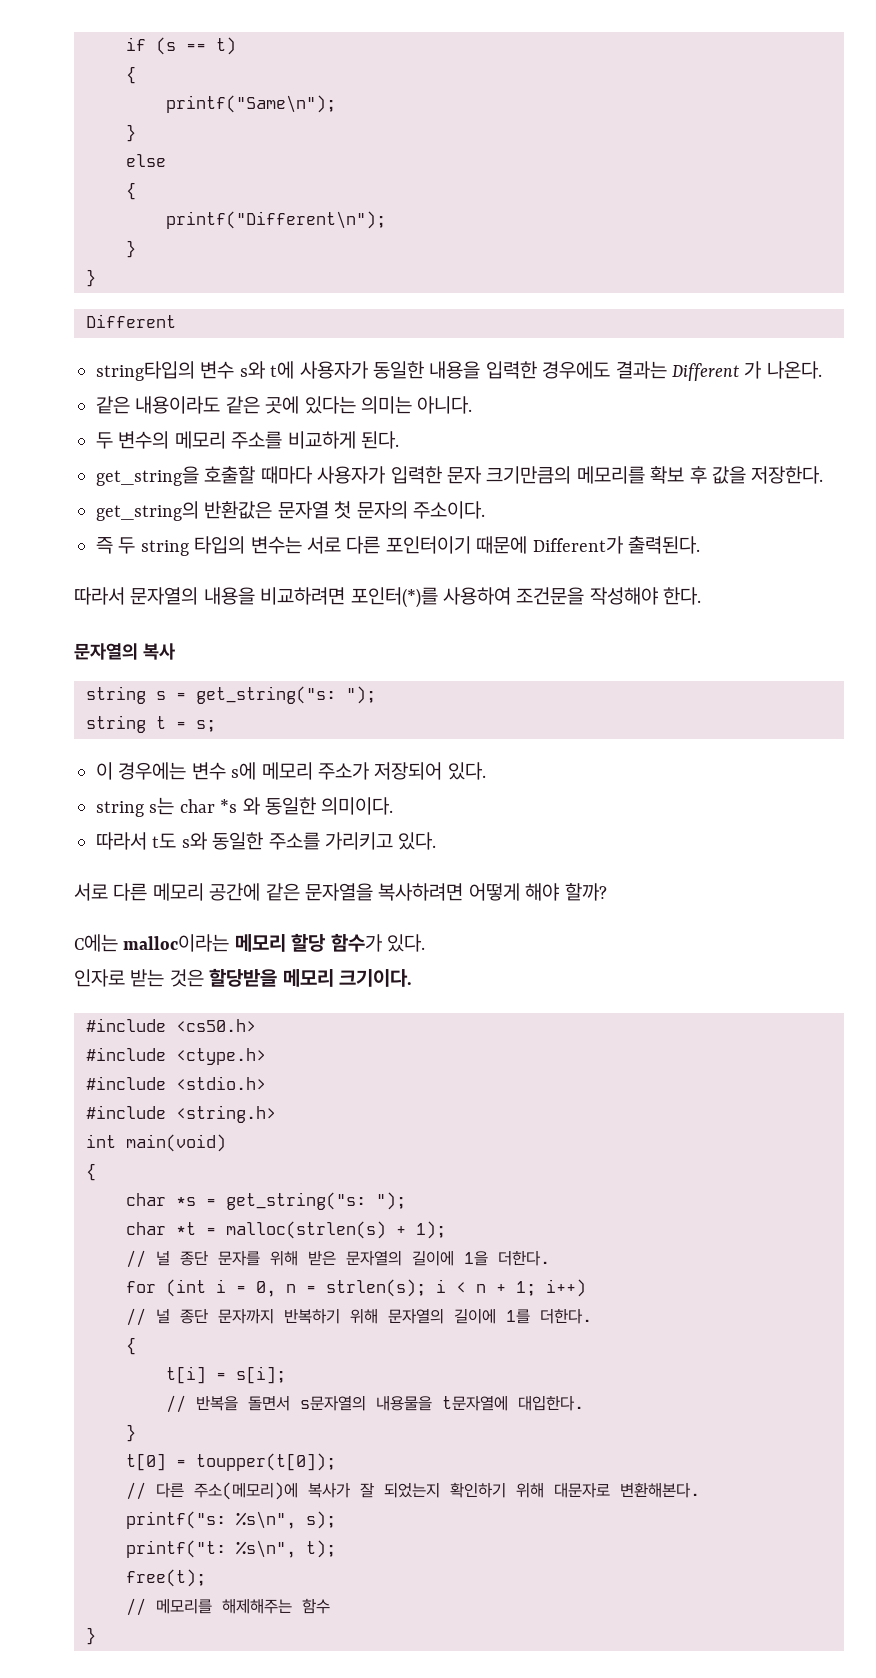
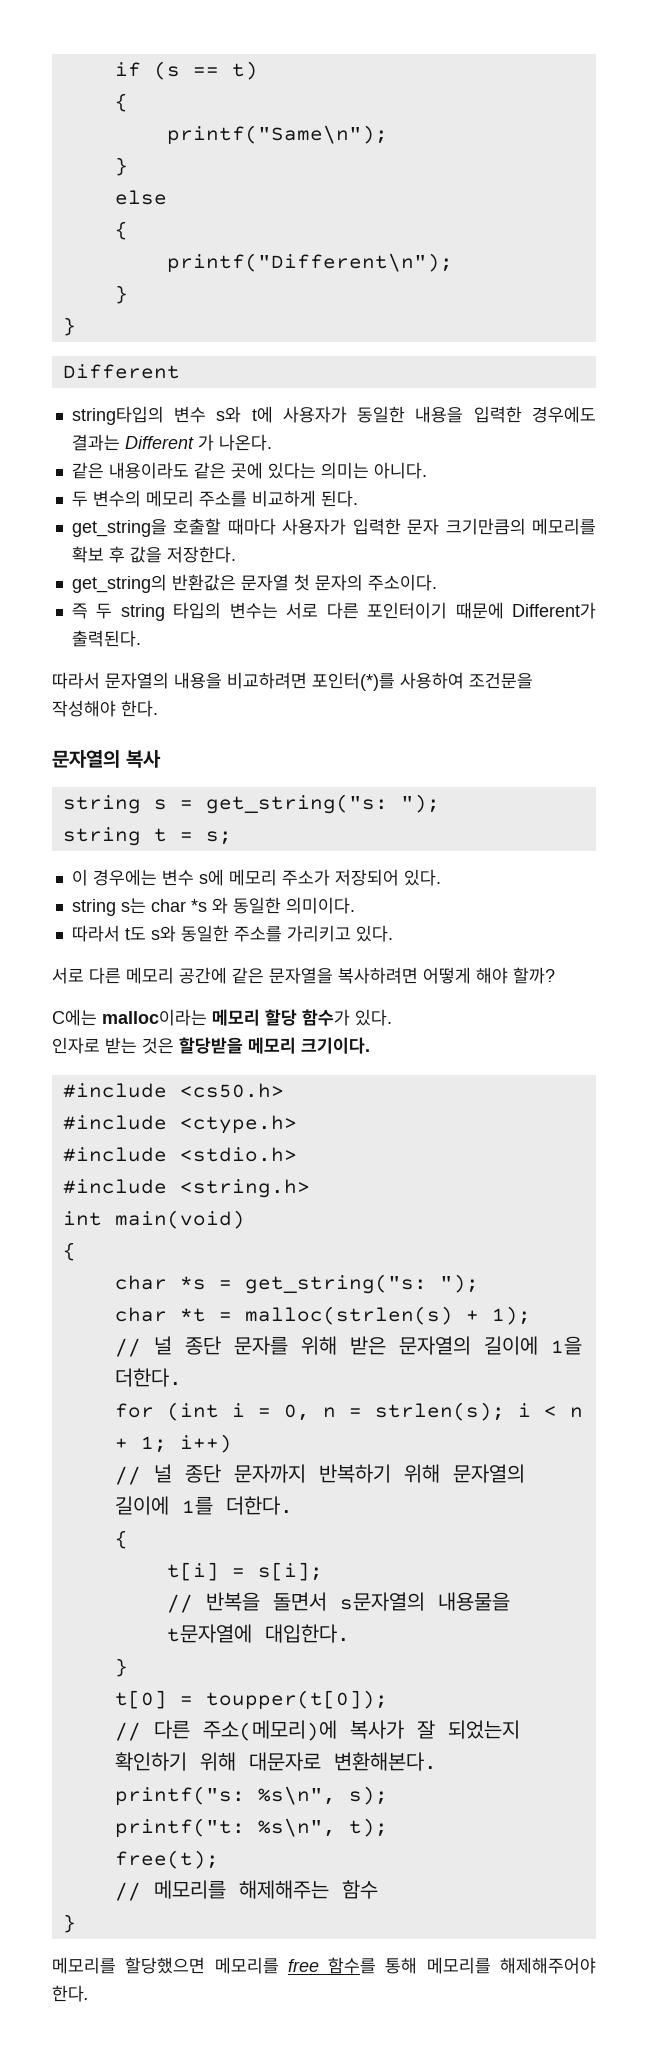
(96, 1636) none -> [52,1957,596,1974] [52,1985,89,2002] // 메모리를 할당했으면 메모리를 free 함수를 통해 메모리를 해제해주어야 한다.

